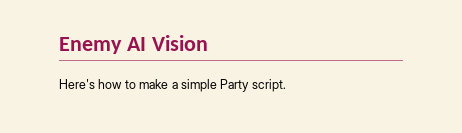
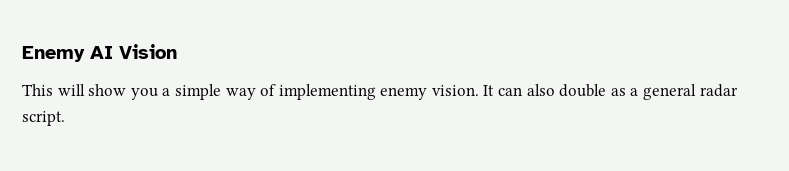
[59,79,250,92] Here's how to make a simple Party -> [22,84,738,100] This will show you a simple way of implementing enemy vision. It can also double as a general radar

